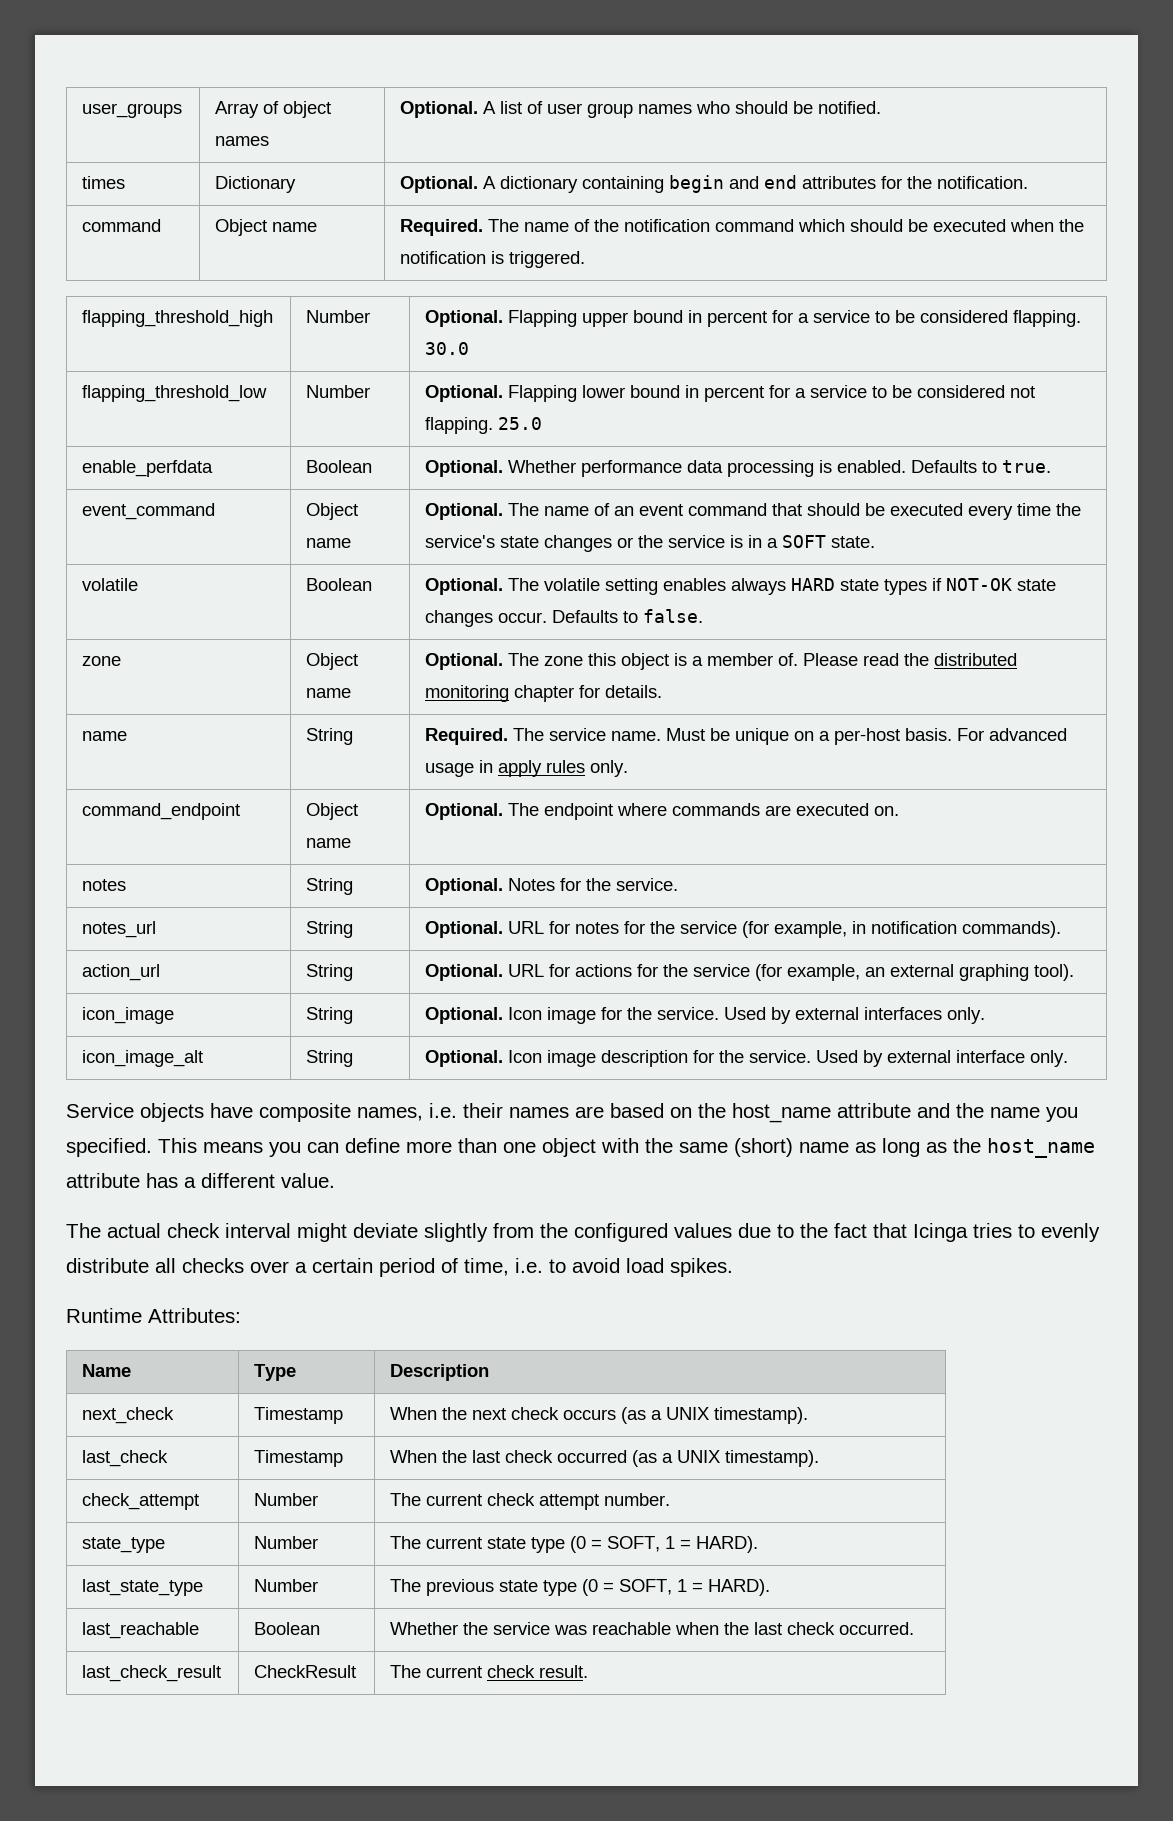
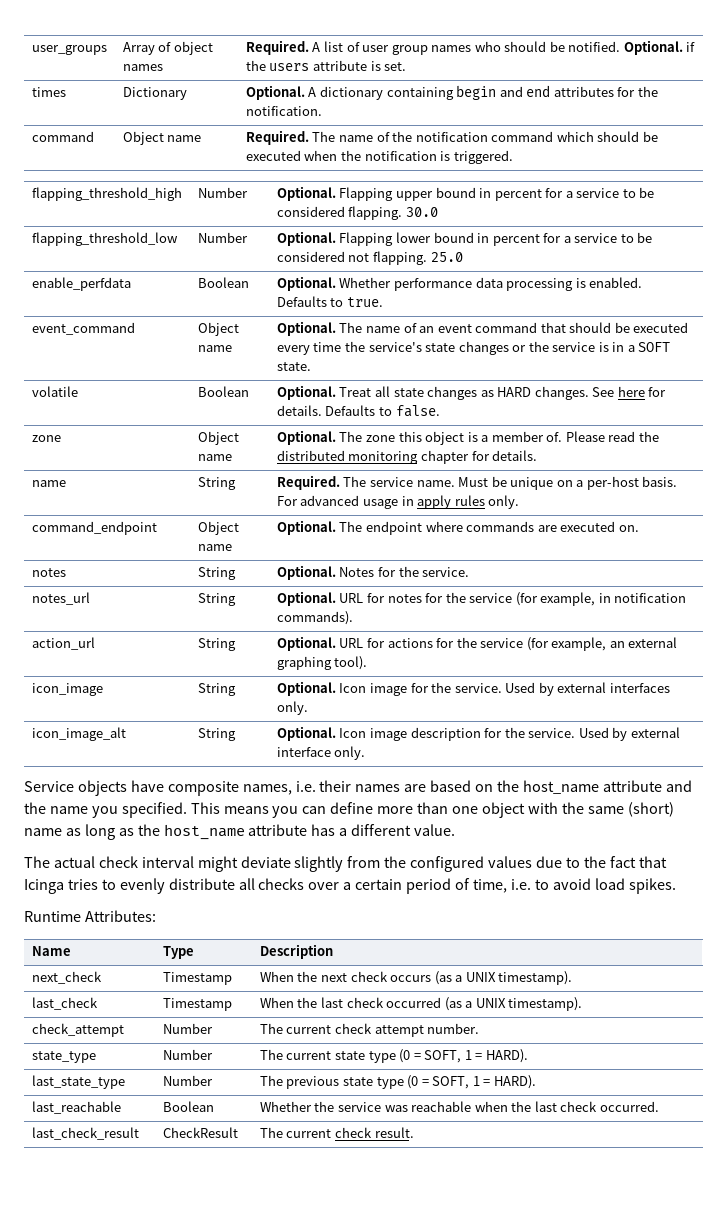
[400,101,479,118] Optional. -> [245,40,309,55] Required.
(882, 107) none -> [623,40,696,55] [245,60,407,71] Optional. if the users attribute is set.
[508,578,1057,595] [425,610,548,627] The volatile setting enables always HARD state types if NOT-OK state changes occur. -> [339,386,667,400] [276,405,322,416] Treat all state changes as HARD changes. See here for details.

